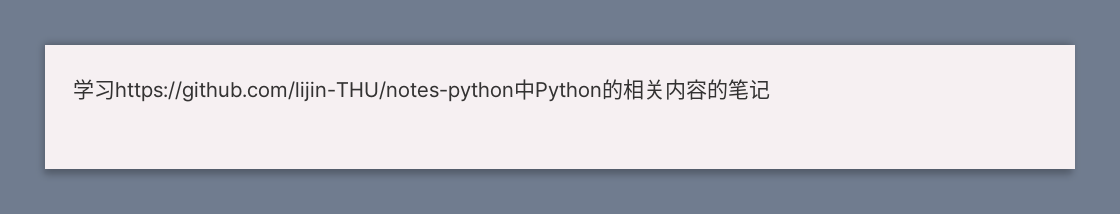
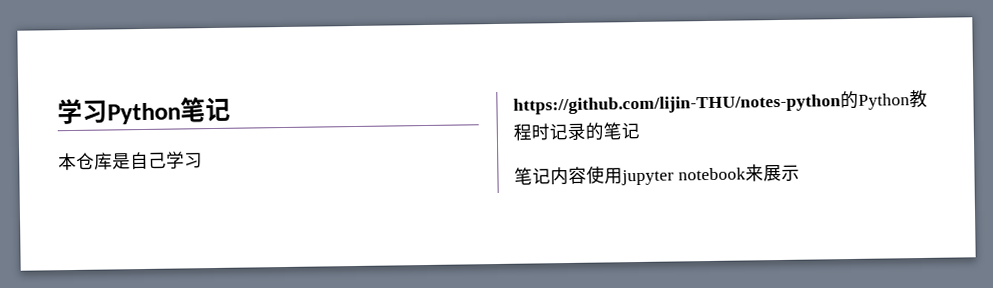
[73,79,770,102] 学习https://github.com/lijin-THU/notes-python中Python的相关内容的笔记 -> [57,96,231,125] [58,151,203,171] [513,89,928,115] [513,121,640,141] [514,164,800,186] 学习Python笔记 // 本仓库是自己学习https://github.com/lijin-THU/notes-python的Python教程时记录的笔记 // 笔记内容使用jupyter notebook来展示

